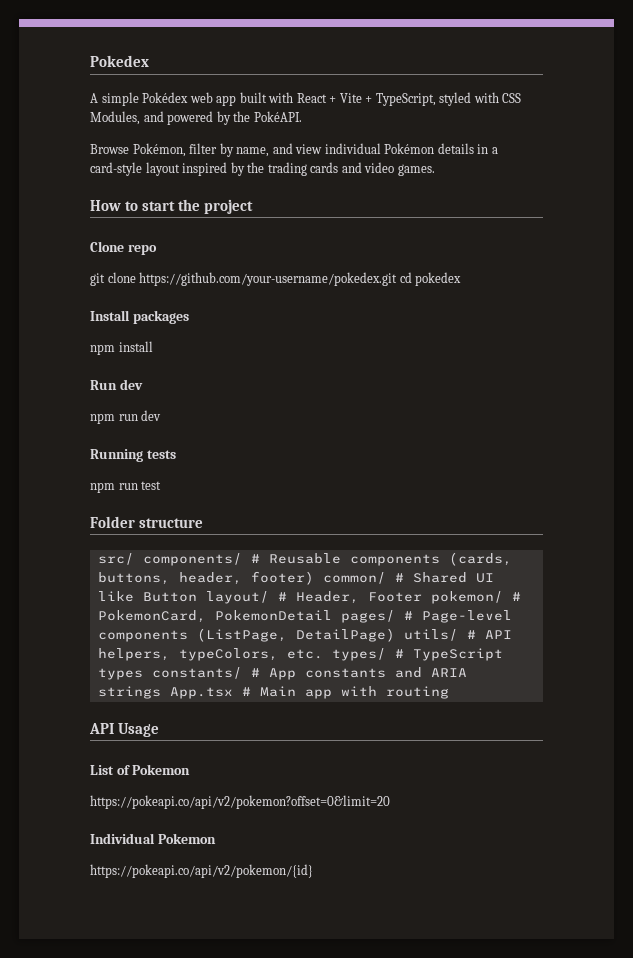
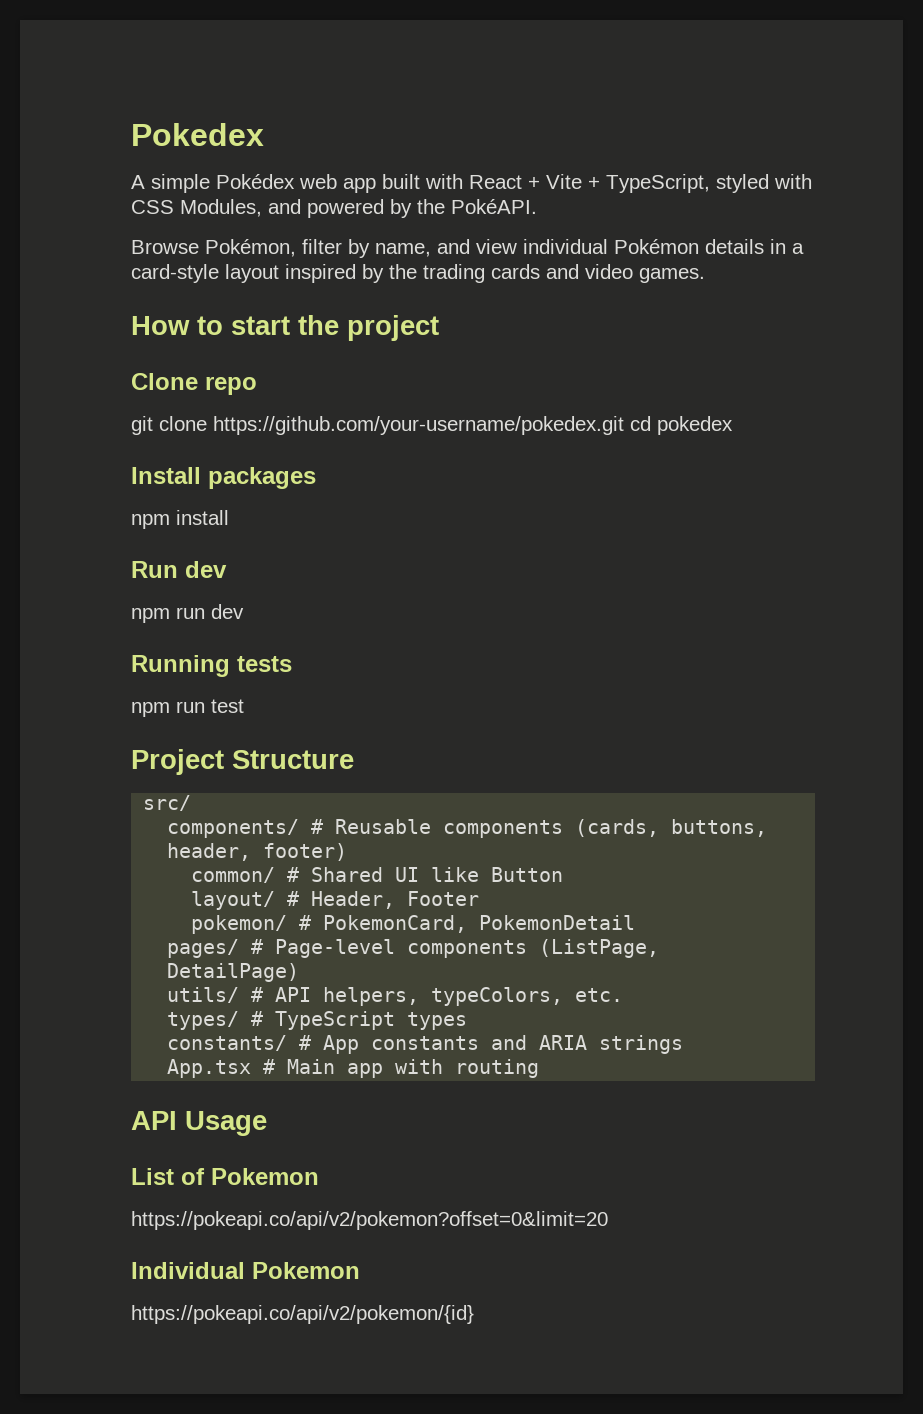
[90,516,203,528] Folder structure -> [131,749,354,775] Project Structure
(134, 559) none -> (192, 803) //
(314, 578) none -> (348, 852) //
(197, 597) none -> (564, 874) //
(422, 597) none -> (480, 898) //
(332, 615) none -> (636, 922) //
(395, 635) none -> (300, 972) //
(323, 654) none -> (624, 995) //
(143, 674) none -> (468, 1021) //
(161, 692) none -> (684, 1044) //

